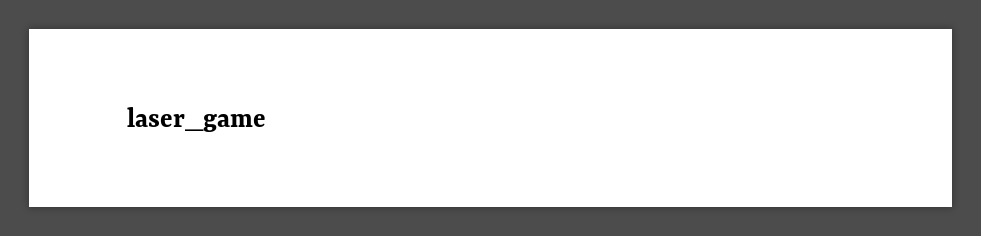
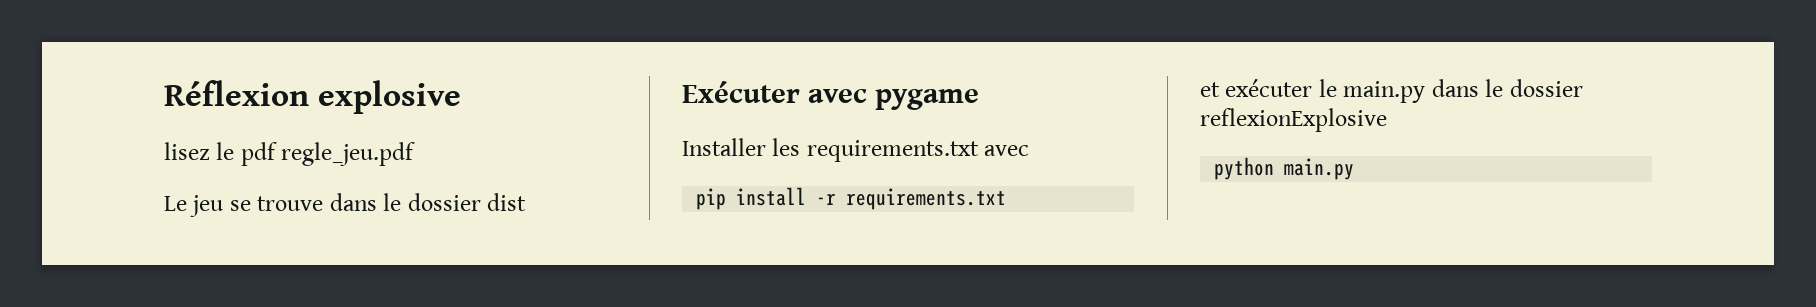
[127,107,266,132] laser_game -> [164,80,462,114] [164,142,416,166] [164,193,527,217] [682,81,980,110] [682,138,1030,162] [696,187,1007,210] [1200,79,1583,103] [1200,108,1387,132] [1214,157,1355,180] Réflexion explosive // lisez le pdf regle_jeu.pdf // Le jeu se trouve dans le dossier dist // Exécuter avec pygame // Installer les requirements.txt avec // pip install -r requirements.txt // et exécuter le main.py dans le dossier reflexionExplosive // python main.py

